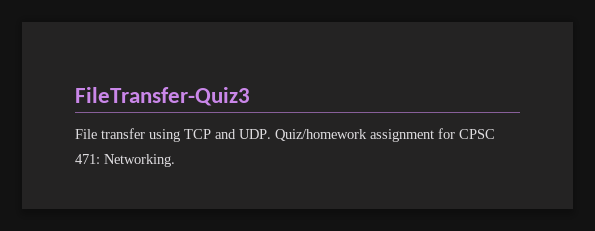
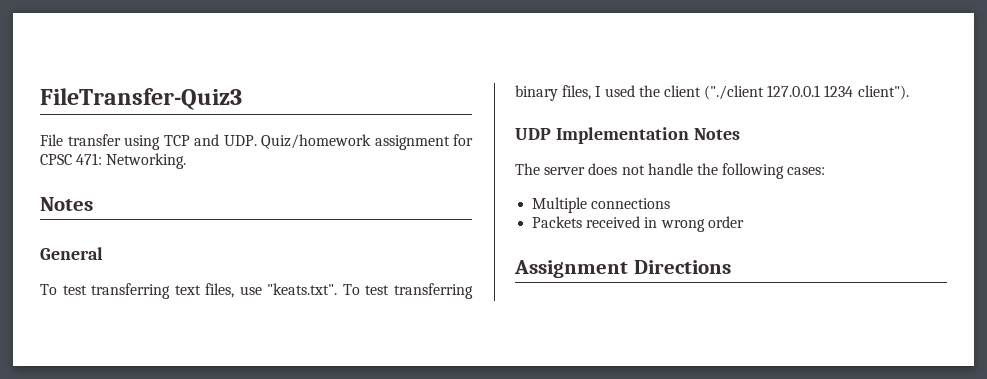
(175, 160) none -> [40,197,93,211] [40,247,103,260] [40,283,473,299] [515,85,909,101] [515,127,740,144] [515,163,826,179] [532,197,671,213] [532,216,744,232] [514,260,731,278] // Notes // General // To test transferring text files, use "keats.txt". To test transferring binary files, I used the client ("./client 127.0.0.1 1234 client"). // UDP Implementation Notes // The server does not handle the following cases: // Multiple connections // Packets received in wrong order // Assignment Directions

